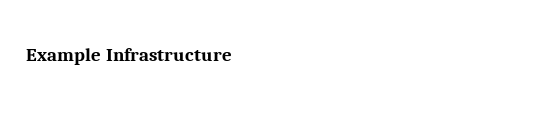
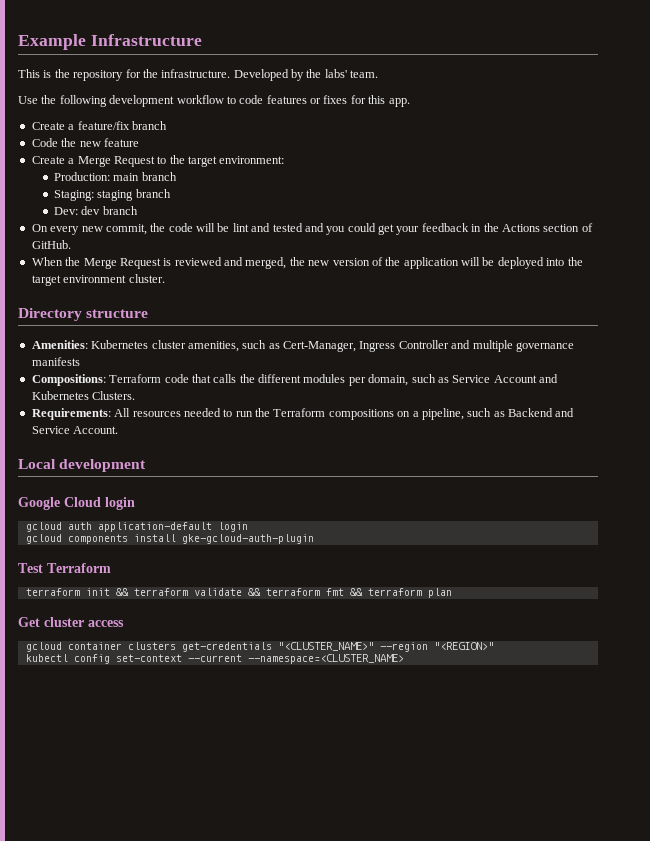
(232, 54) none -> [18,69,379,81] [18,95,410,107] [31,121,167,130] [31,138,139,147] [31,155,285,167] [53,172,177,181] [53,189,171,201] [53,206,138,215] [31,223,593,235] [31,240,71,249] [31,257,583,269] [31,274,165,286] [18,308,149,321] [31,340,574,352] [31,357,80,366] [31,374,558,386] [31,391,136,400] [31,408,575,420] [31,426,119,434] [18,459,147,472] [18,497,135,510] [25,522,248,532] [25,534,314,544] [18,563,111,573] [25,588,452,598] [18,617,124,627] [25,642,494,652] [25,654,404,664] // This is the repository for the infrastructure. Developed by the labs' team. // Use the following development workflow to code features or fixes for this app. // Create a feature/fix branch // Code the new feature // Create a Merge Request to the target environment: // Production: main branch // Staging: staging branch // Dev: dev branch // On every new commit, the code will be lint and tested and you could get your feedback in the Actions section of GitHub. // When the Merge Request is reviewed and merged, the new version of the application will be deployed into the target environment cluster. // Directory structure // Amenities: Kubernetes cluster amenities, such as Cert-Manager, Ingress Controller and multiple governance manifests // Compositions: Terraform code that calls the different modules per domain, such as Service Account and Kubernetes Clusters. // Requirements: All resources needed to run the Terraform compositions on a pipeline, such as Backend and Service Account. // Local development // Google Cloud login // gcloud auth application-default login // gcloud components install gke-gcloud-auth-plugin // Test Terraform // terraform init && terraform validate && terraform fmt && terraform plan // Get cluster access // gcloud container clusters get-credentials "<CLUSTER_NAME>" --region "<REGION>" // kubectl config set-context --current --namespace=<CLUSTER_NAME>

